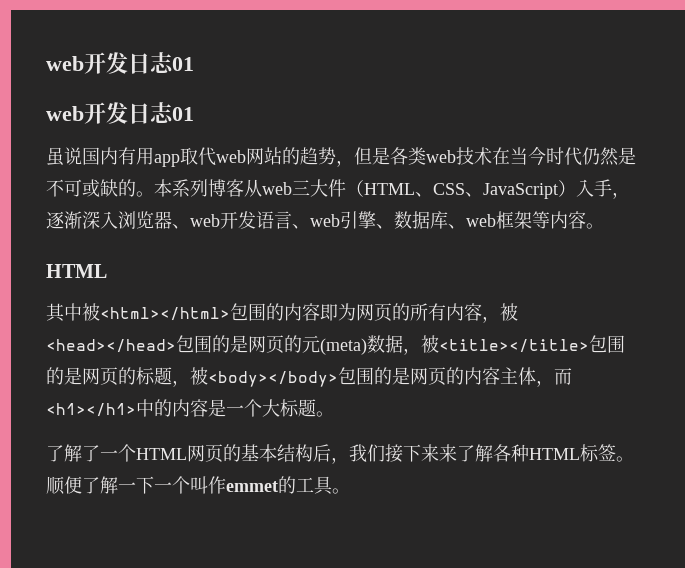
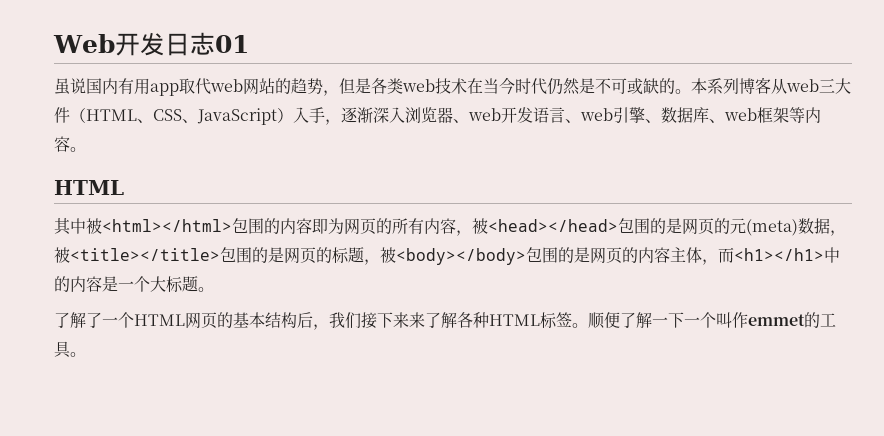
[46,52,194,74] [46,106,84,121] web开发日志01 // web -> [53,34,115,53] Web

